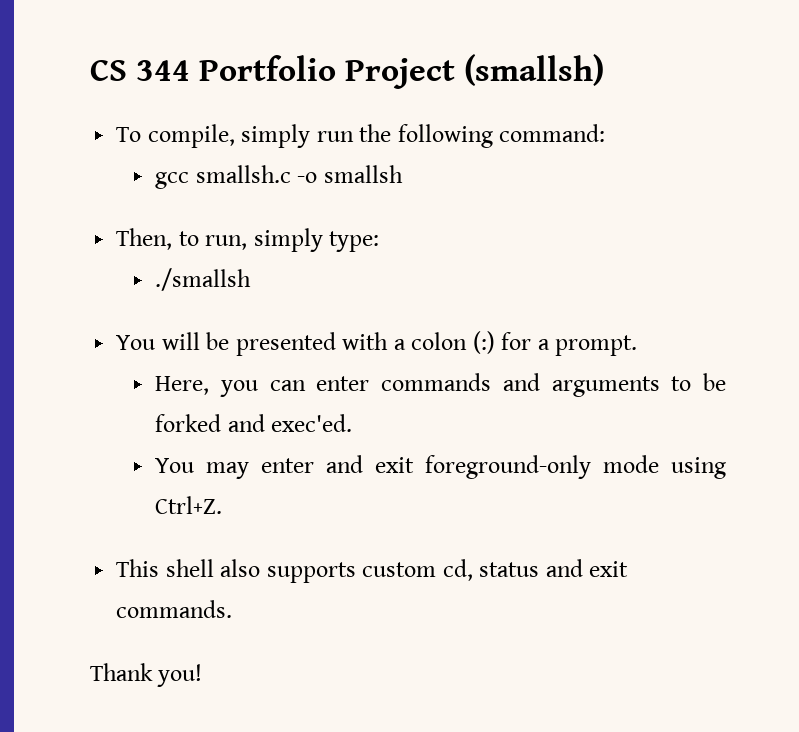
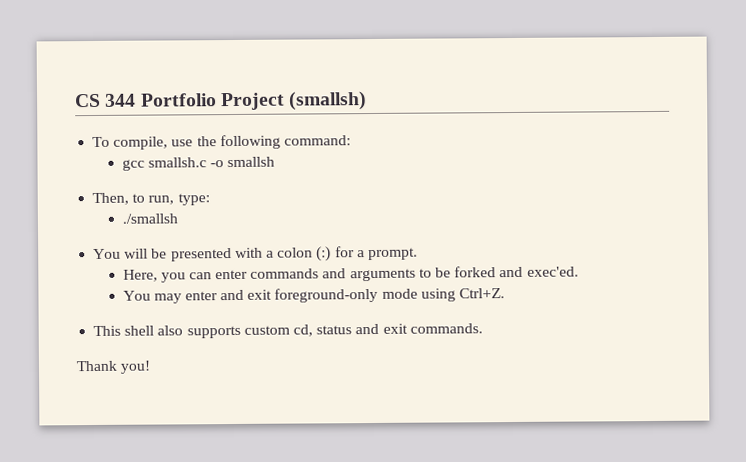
[241,124,354,148] simply run -> [171,139,194,147] use
[253,228,323,252] simply -> (175, 200) none

